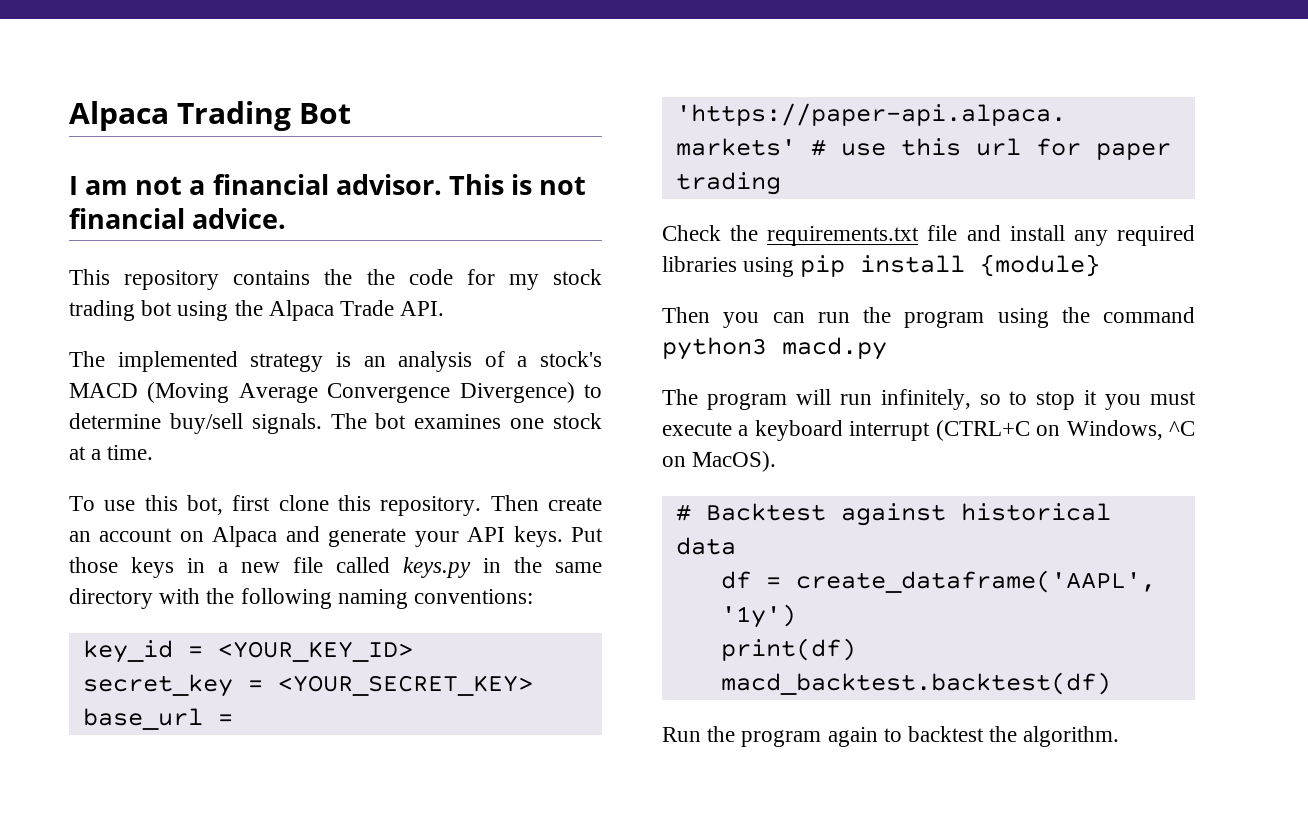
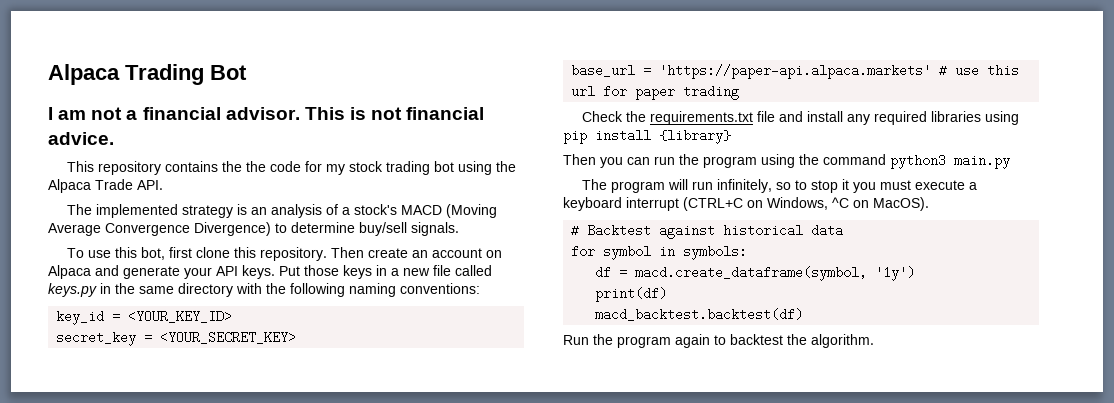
[330,413,602,429] [69,445,154,460] The bot examines one stock at a time. -> (459, 229) none
[980,254,1101,277] {module} -> [659,129,731,144] {library}
[782,337,887,360] macd.py -> [954,154,1010,169] main.py
(736, 546) none -> [571,245,748,260] // for symbol in symbols:
[795,570,1156,593] create_dataframe('AAPL', -> [635,266,868,281] macd.create_dataframe(symbol,

